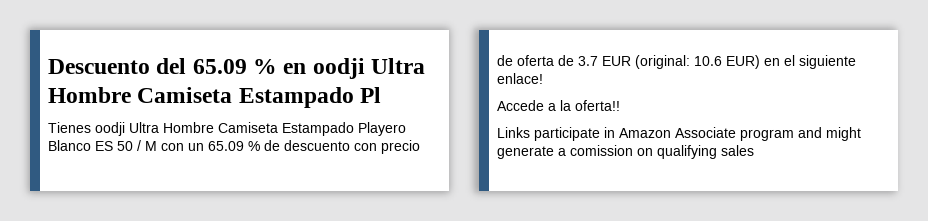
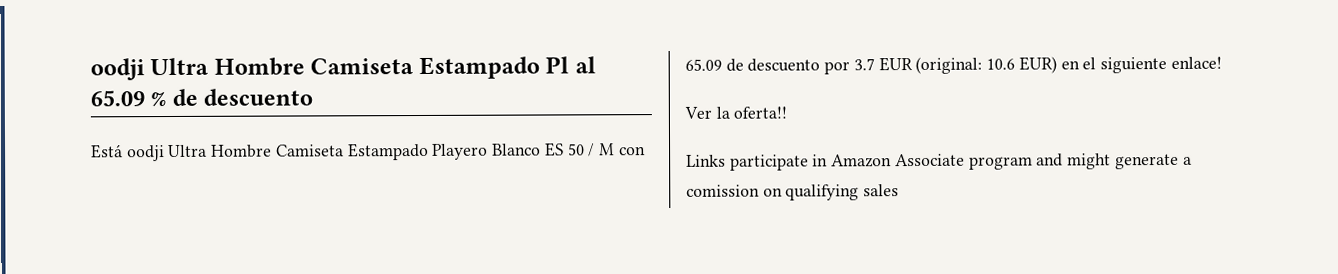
[48,58,307,74] Descuento del 65.09 % en -> (90, 69) none
[48,122,91,133] // Tienes -> [574,56,596,74] [90,88,314,107] [91,144,123,159] al 65.09 % de descuento // Está
[188,140,420,154] [497,55,574,66] un 65.09 % de descuento con precio de oferta de -> [685,58,851,75] 65.09 de descuento por
[497,100,556,111] Accede a -> [684,106,712,119] Ver

